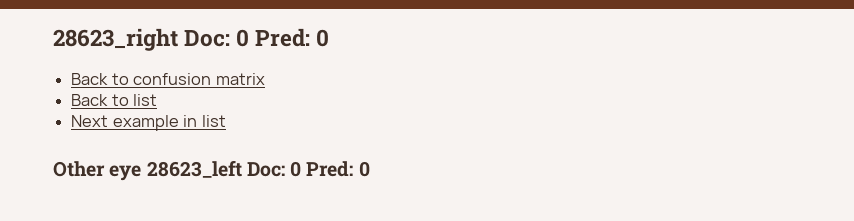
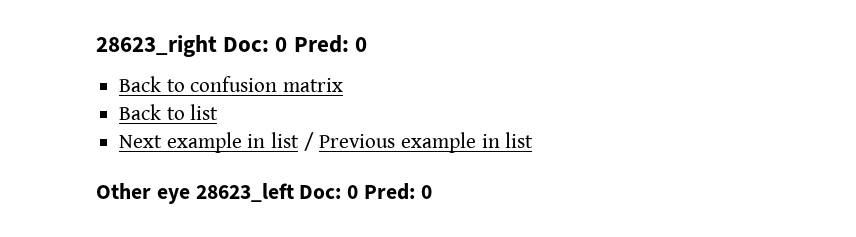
(226, 121) none -> [303,132,534,153] / Previous example in list

